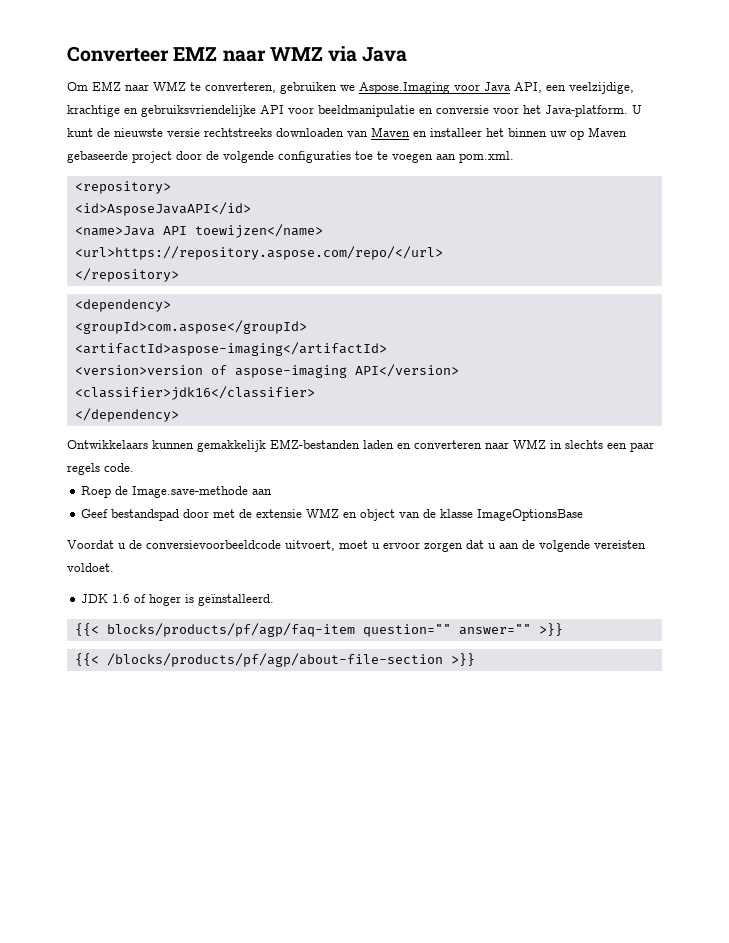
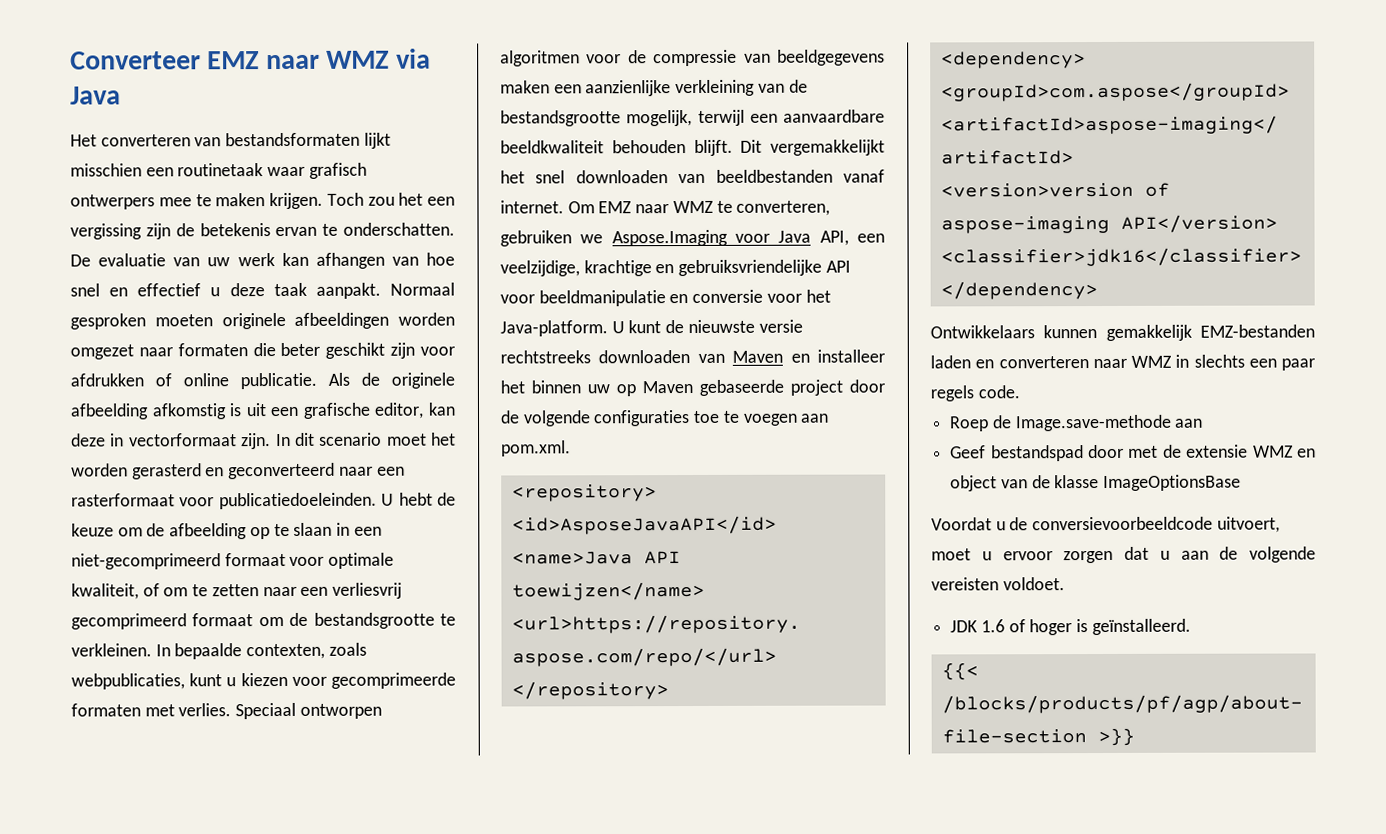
(408, 54) none -> [70,132,391,149] [70,162,367,179] [70,192,455,210] [70,222,455,240] [70,252,455,269] [70,282,455,299] [70,312,455,330] [70,342,455,360] [70,372,455,390] [70,402,455,420] [71,432,456,450] [71,462,405,480] [71,492,456,510] [71,522,382,540] [71,552,395,570] [71,582,403,600] [71,612,456,630] [71,642,367,660] [71,672,456,690] [71,702,382,720] [500,49,885,67] [500,79,808,97] [500,109,885,127] [500,139,885,156] [500,169,885,184] [500,200,564,214] Het converteren van bestandsformaten lijkt misschien een routinetaak waar grafisch ontwerpers mee te maken krijgen. Toch zou het een vergissing zijn de betekenis ervan te onderschatten. De evaluatie van uw werk kan afhangen van hoe snel en effectief u deze taak aanpakt. Normaal gesproken moeten originele afbeeldingen worden omgezet naar formaten die beter geschikt zijn voor afdrukken of online publicatie. Als de originele afbeelding afkomstig is uit een grafische editor, kan deze in vectorformaat zijn. In dit scenario moet het worden gerasterd en geconverteerd naar een rasterformaat voor publicatiedoeleinden. U hebt de keuze om de afbeelding op te slaan in een niet-gecomprimeerd formaat voor optimale kwaliteit, of om te zetten naar een verliesvrij gecomprimeerd formaat om de bestandsgrootte te verkleinen. In bepaalde contexten, zoals webpublicaties, kunt u kiezen voor gecomprimeerde formaten met verlies. Speciaal ontworpen algoritmen voor de compressie van beeldgegevens maken een aanzienlijke verkleining van de bestandsgrootte mogelijk, terwijl een aanvaardbare beeldkwaliteit behouden blijft. Dit vergemakkelijkt het snel downloaden van beeldbestanden vanaf internet.
[74,623,563,637] // {{< blocks/products/pf/agp/faq-item question="" answer="" >}} -> (1191, 627) none

